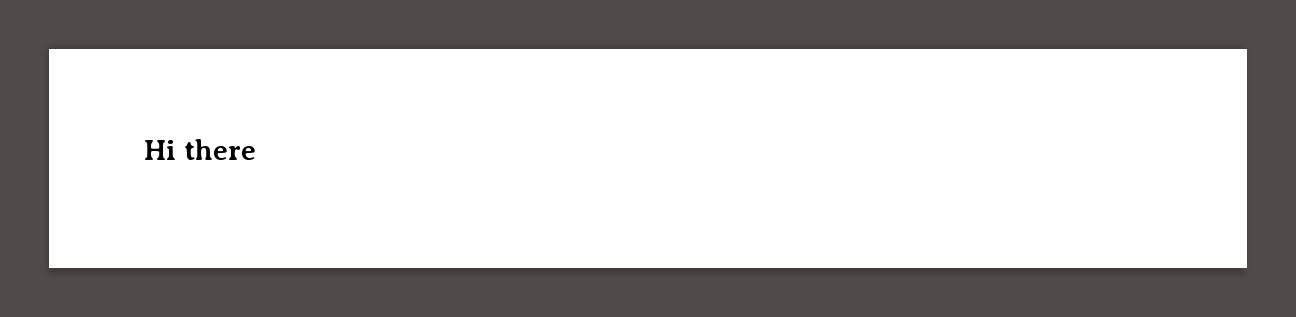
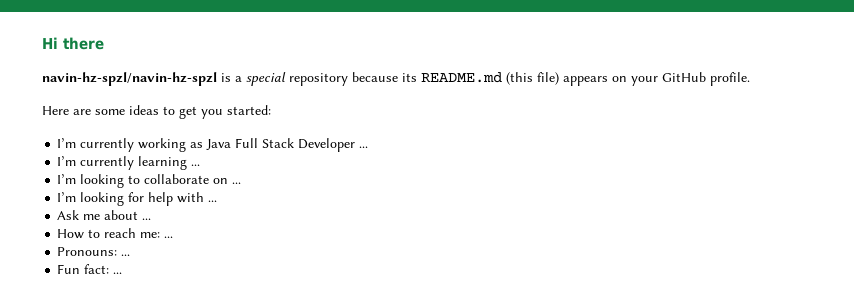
(256, 149) none -> [42,72,750,86] [42,105,271,119] [57,138,369,152] [57,156,201,170] [57,174,242,188] [57,192,218,206] [57,210,152,220] [57,228,174,239] [57,247,131,256] [57,264,123,274] // navin-hz-spzl/navin-hz-spzl is a special repository because its README.md (this file) appears on your GitHub profile. // Here are some ideas to get you started: // I’m currently working as Java Full Stack Developer ... // I’m currently learning ... // I’m looking to collaborate on ... // I’m looking for help with ... // Ask me about ... // How to reach me: ... // Pronouns: ... // Fun fact: ...

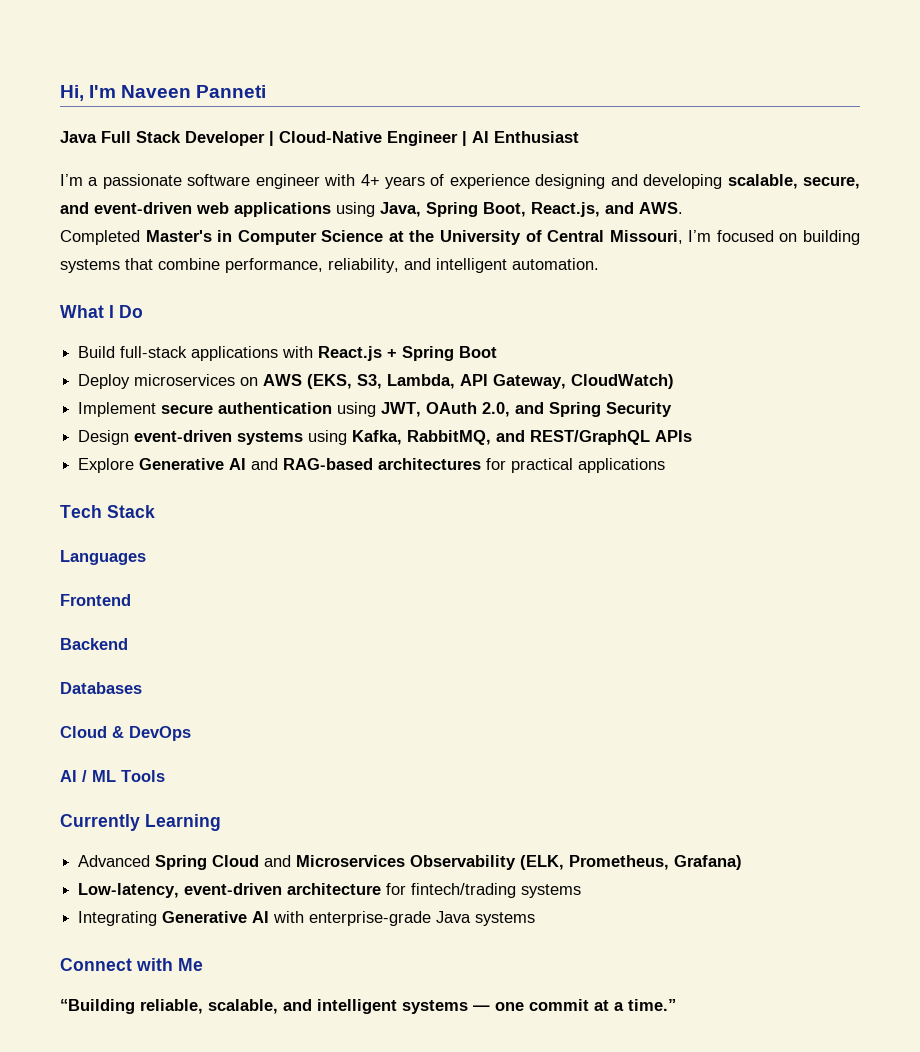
[42,37,104,50] [42,72,750,86] [42,105,271,119] [57,138,369,152] [57,156,201,170] [57,174,242,188] [57,192,218,206] [57,210,152,220] [57,228,174,239] [57,247,131,256] [57,264,123,274] Hi there // navin-hz-spzl/navin-hz-spzl is a special repository because its README.md (this file) appears on your GitHub profile. // Here are some ideas to get you started: // I’m currently working as Java Full Stack Developer ... // I’m currently learning ... // I’m looking to collaborate on ... // I’m looking for help with ... // Ask me about ... // How to reach me: ... // Pronouns: ... // Fun fact: ... -> [60,85,267,101] [60,131,579,146] [60,174,861,189] [60,202,683,217] [60,230,860,245] [60,258,599,273] [60,305,143,318] [78,346,498,361] [78,374,675,389] [78,402,673,417] [78,430,693,445] [78,458,666,473] [60,505,155,518] [60,550,146,565] [60,594,131,606] [60,638,128,650] [60,682,142,694] [60,726,191,741] [60,770,165,782] [60,814,221,831] [78,855,743,870] [78,883,582,898] [78,911,536,926] [60,958,203,971] [60,999,676,1014] Hi, I'm Naveen Panneti // Java Full Stack Developer | Cloud-Native Engineer | AI Enthusiast // I’m a passionate software engineer with 4+ years of experience designing and developing scalable, secure, and event-driven web applications using Java, Spring Boot, React.js, and AWS. // Completed Master's in Computer Science at the University of Central Missouri, I’m focused on building systems that combine performance, reliability, and intelligent automation. // What I Do // Build full-stack applications with React.js + Spring Boot // Deploy microservices on AWS (EKS, S3, Lambda, API Gateway, CloudWatch) // Implement secure authentication using JWT, OAuth 2.0, and Spring Security // Design event-driven systems using Kafka, RabbitMQ, and REST/GraphQL APIs // Explore Generative AI and RAG-based architectures for practical applications // Tech Stack // Languages // Frontend // Backend // Databases // Cloud & DevOps // AI / ML Tools // Currently Learning // Advanced Spring Cloud and Microservices Observability (ELK, Prometheus, Grafana) // Low-latency, event-driven architecture for fintech/trading systems // Integrating Generative AI with enterprise-grade Java systems // Connect with Me // “Building reliable, scalable, and intelligent systems — one commit at a time.”

